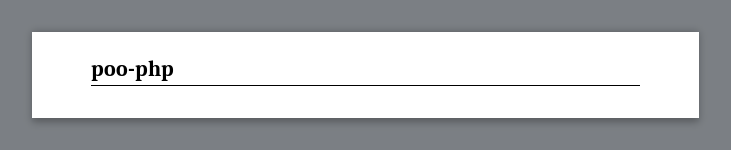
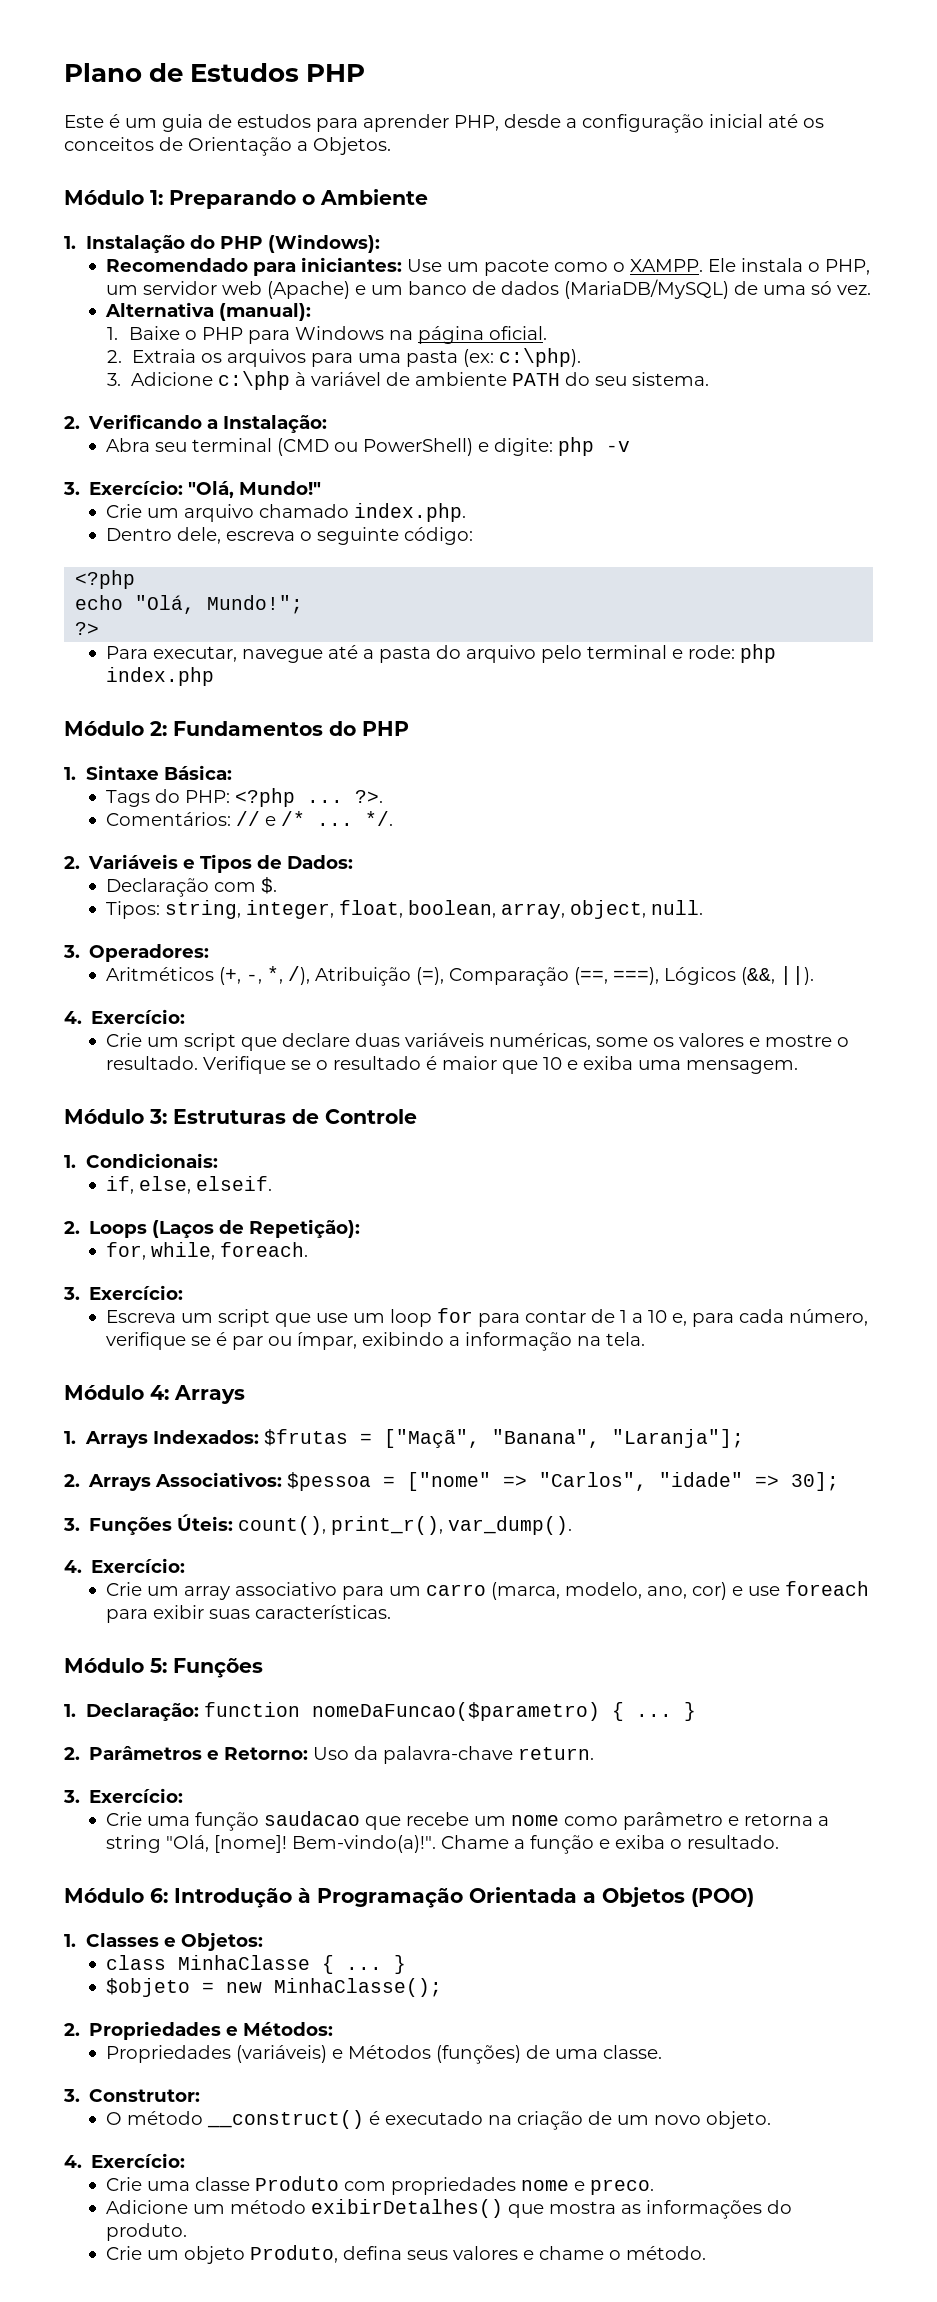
[91,60,174,81] poo-php -> [64,63,366,82] [64,114,824,133] [64,137,391,156] [64,189,428,209] [64,234,380,253] [106,257,871,276] [106,279,872,299] [105,302,312,321] [107,326,548,344] [107,348,581,367] [107,371,709,390] [64,414,328,433] [106,437,631,456] [63,480,322,498] [106,503,467,522] [106,527,474,545] [75,570,136,589] [75,595,304,614] [75,622,100,635] [106,644,777,663] [106,667,215,686] [64,721,409,736] [64,765,232,780] [106,788,384,807] [106,811,394,826] [64,854,354,873] [106,877,278,897] [106,900,704,919] [63,944,210,962] [106,966,815,986] [64,1009,186,1024] [106,1033,850,1051] [106,1056,799,1074] [64,1109,417,1124] [64,1153,218,1168] [106,1176,273,1194] [64,1219,361,1238] [106,1242,309,1260] [63,1285,184,1300] [106,1308,869,1327] [106,1332,646,1351] [64,1385,245,1404] [64,1429,744,1448] [64,1472,840,1491] [63,1514,573,1535] [64,1558,186,1573] [106,1581,870,1600] [106,1605,392,1623] [64,1658,263,1678] [64,1702,696,1721] [64,1746,595,1764] [63,1788,184,1803] [106,1811,830,1831] [106,1835,780,1854] [64,1887,754,1908] [64,1932,263,1951] [106,1955,407,1974] [106,1978,443,1997] [64,2021,334,2040] [106,2045,663,2064] [63,2089,201,2102] [106,2110,772,2130] [64,2153,186,2168] [106,2176,655,2195] [106,2199,793,2219] [106,2223,188,2241] [106,2245,707,2264] Plano de Estudos PHP // Este é um guia de estudos para aprender PHP, desde a configuração inicial até os conceitos de Orientação a Objetos. // Módulo 1: Preparando o Ambiente // 1. Instalação do PHP (Windows): // Recomendado para iniciantes: Use um pacote como o XAMPP. Ele instala o PHP, um servidor web (Apache) e um banco de dados (MariaDB/MySQL) de uma só vez. // Alternativa (manual): // 1. Baixe o PHP para Windows na página oficial. // 2. Extraia os arquivos para uma pasta (ex: c:\php). // 3. Adicione c:\php à variável de ambiente PATH do seu sistema. // 2. Verificando a Instalação: // Abra seu terminal (CMD ou PowerShell) e digite: php -v // 3. Exercício: "Olá, Mundo!" // Crie um arquivo chamado index.php. // Dentro dele, escreva o seguinte código: // <?php // echo "Olá, Mundo!"; // ?> // Para executar, navegue até a pasta do arquivo pelo terminal e rode: php index.php // Módulo 2: Fundamentos do PHP // 1. Sintaxe Básica: // Tags do PHP: <?php ... ?>. // Comentários: // e /* ... */. // 2. Variáveis e Tipos de Dados: // Declaração com $. // Tipos: string, integer, float, boolean, array, object, null. // 3. Operadores: // Aritméticos (+, -, *, /), Atribuição (=), Comparação (==, ===), Lógicos (&&, ||). // 4. Exercício: // Crie um script que declare duas variáveis numéricas, some os valores e mostre o resultado. Verifique se o resultado é maior que 10 e exiba uma mensagem. // Módulo 3: Estruturas de Controle // 1. Condicionais: // if, else, elseif. // 2. Loops (Laços de Repetição): // for, while, foreach. // 3. Exercício: // Escreva um script que use um loop for para contar de 1 a 10 e, para cada número, verifique se é par ou ímpar, exibindo a informação na tela. // Módulo 4: Arrays // 1. Arrays Indexados: $frutas = ["Maçã", "Banana", "Laranja"]; // 2. Arrays Associativos: $pessoa = ["nome" => "Carlos", "idade" => 30]; // 3. Funções Úteis: count(), print_r(), var_dump(). // 4. Exercício: // Crie um array associativo para um carro (marca, modelo, ano, cor) e use foreach para exibir suas características. // Módulo 5: Funções // 1. Declaração: function nomeDaFuncao($parametro) { ... } // 2. Parâmetros e Retorno: Uso da palavra-chave return. // 3. Exercício: // Crie uma função saudacao que recebe um nome como parâmetro e retorna a string "Olá, [nome]! Bem-vindo(a)!". Chame a função e exiba o resultado. // Módulo 6: Introdução à Programação Orientada a Objetos (POO) // 1. Classes e Objetos: // class MinhaClasse { ... } // $objeto = new MinhaClasse(); // 2. Propriedades e Métodos: // Propriedades (variáveis) e Métodos (funções) de uma classe. // 3. Construtor: // O método __construct() é executado na criação de um novo objeto. // 4. Exercício: // Crie uma classe Produto com propriedades nome e preco. // Adicione um método exibirDetalhes() que mostra as informações do produto. // Crie um objeto Produto, defina seus valores e chame o método.

